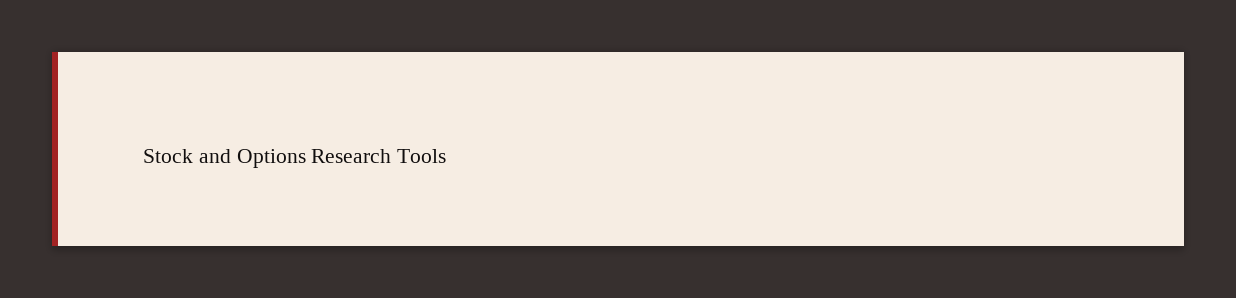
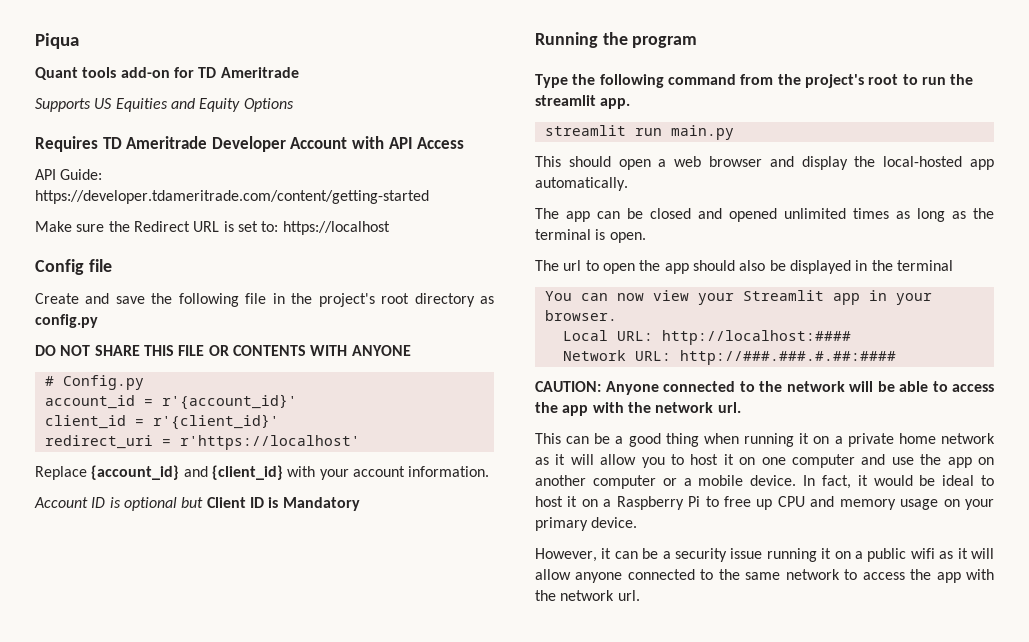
[143,149,447,168] Stock and Options Research Tools -> [35,33,79,49] [35,67,299,80] [35,98,294,112] [35,136,465,152] [35,169,103,180] [35,190,429,204] [35,221,390,235] [35,259,112,275] [35,293,494,307] [35,314,98,328] [35,345,411,356] [44,375,144,390] [44,394,297,410] [44,414,279,430] [44,435,360,450] [35,465,490,480] [34,497,360,511] [535,32,698,48] [535,74,974,88] [535,95,631,109] [544,125,734,140] [535,156,995,170] [535,177,628,191] [535,208,994,222] [535,229,646,243] [535,260,953,274] [544,290,932,305] [544,310,617,321] [562,330,851,345] [562,350,896,365] [535,381,994,395] [535,402,741,416] [535,433,995,447] [535,454,994,468] [535,475,994,489] [535,496,994,510] [535,517,638,531] [535,548,994,562] [535,569,994,583] [535,590,640,601] Piqua // Quant tools add-on for TD Ameritrade // Supports US Equities and Equity Options // Requires TD Ameritrade Developer Account with API Access // API Guide: https://developer.tdameritrade.com/content/getting-started // Make sure the Redirect URL is set to: https://localhost // Config file // Create and save the following file in the project's root directory as config.py // DO NOT SHARE THIS FILE OR CONTENTS WITH ANYONE // # Config.py // account_id = r'{account_id}' // client_id = r'{client_id}' // redirect_uri = r'https://localhost' // Replace {account_id} and {client_id} with your account information. // Account ID is optional but Client ID is Mandatory // Running the program // Type the following command from the project's root to run the streamlit app. // streamlit run main.py // This should open a web browser and display the local-hosted app automatically. // The app can be closed and opened unlimited times as long as the terminal is open. // The url to open the app should also be displayed in the terminal // You can now view your Streamlit app in your browser. // Local URL: http://localhost:#### // Network URL: http://###.###.#.##:#### // CAUTION: Anyone connected to the network will be able to access the app with the network url. // This can be a good thing when running it on a private home network as it will allow you to host it on one computer and use the app on another computer or a mobile device. In fact, it would be ideal to host it on a Raspberry Pi to free up CPU and memory usage on your primary device. // However, it can be a security issue running it on a public wifi as it will allow anyone connected to the same network to access the app with the network url.

